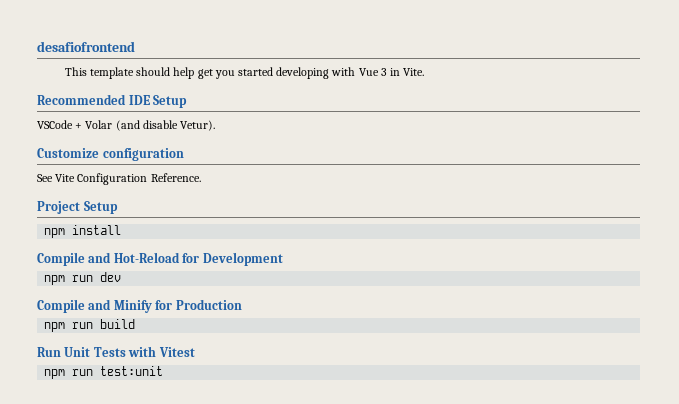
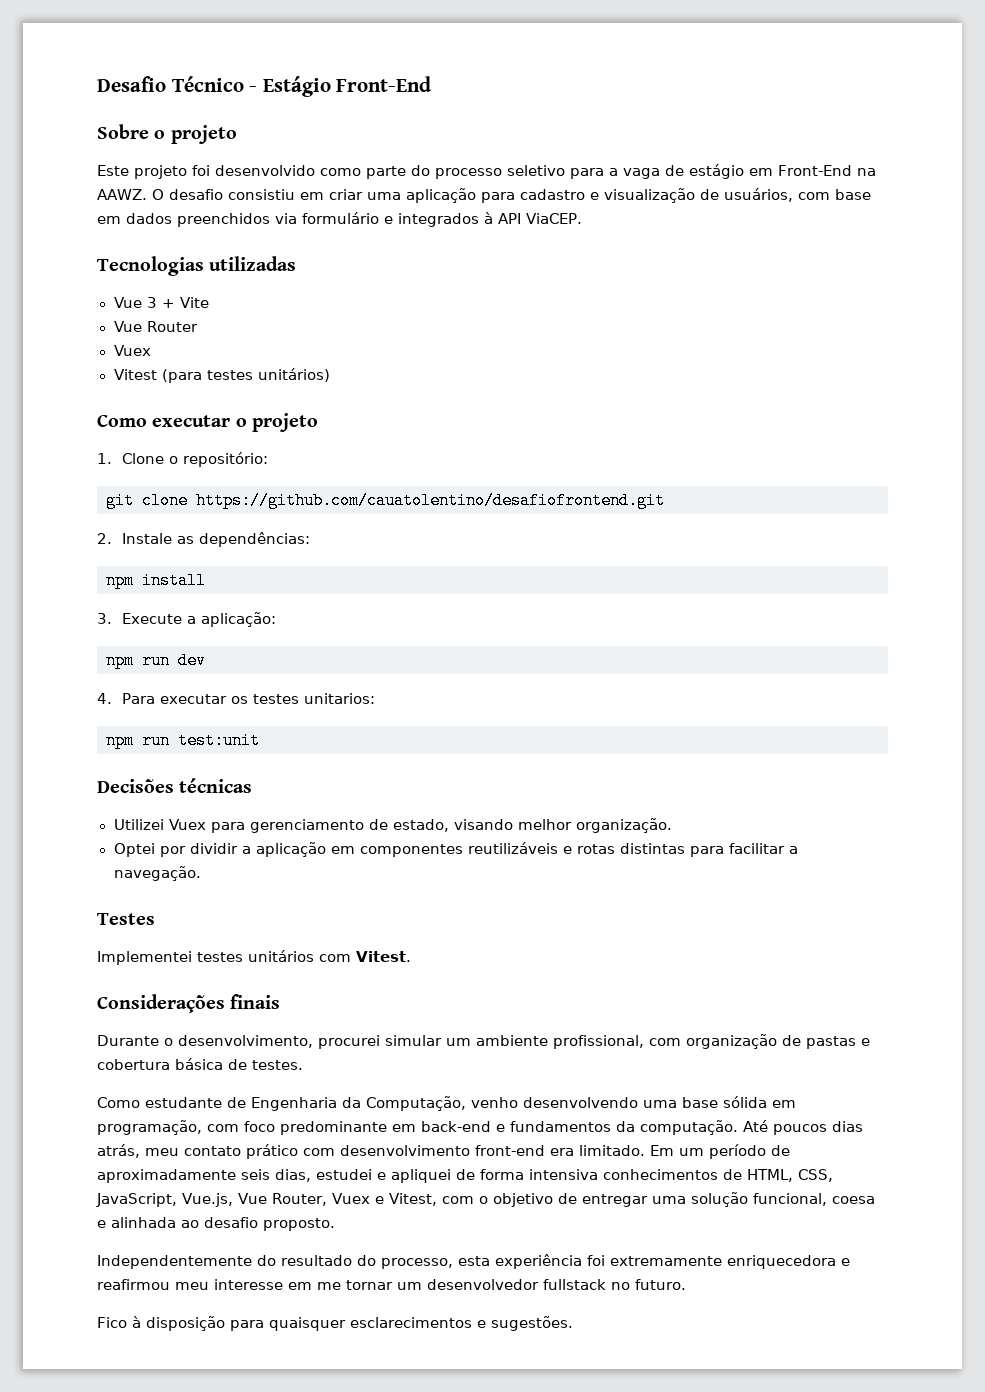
[37,41,135,52] [64,67,425,79] [37,94,188,108] [37,120,216,131] [37,148,184,161] [37,173,201,185] [37,201,118,214] [44,225,122,238] [37,252,283,266] [44,272,122,285] [37,299,242,313] [44,319,136,332] [37,346,195,357] [44,366,164,379] desafiofrontend // This template should help get you started developing with Vue 3 in Vite. // Recommended IDE Setup // VSCode + Volar (and disable Vetur). // Customize configuration // See Vite Configuration Reference. // Project Setup // npm install // Compile and Hot-Reload for Development // npm run dev // Compile and Minify for Production // npm run build // Run Unit Tests with Vitest // npm run test:unit -> [97,76,432,97] [97,124,237,144] [97,164,876,179] [97,188,871,203] [97,212,582,227] [97,256,297,276] [113,297,210,308] [113,321,199,332] [113,345,152,356] [113,368,330,383] [97,413,318,432] [97,452,268,467] [106,492,665,509] [97,532,310,547] [106,572,206,589] [97,612,276,627] [106,652,206,669] [97,693,375,704] [106,732,260,749] [97,778,253,793] [113,818,673,833] [113,842,798,857] [113,866,201,881] [97,913,155,925] [97,950,411,965] [97,994,281,1013] [97,1034,870,1049] [97,1058,303,1070] [97,1096,796,1111] [97,1120,863,1135] [97,1144,790,1159] [97,1169,833,1183] [96,1192,875,1207] [97,1217,335,1231] [97,1254,850,1269] [97,1279,686,1290] [97,1316,573,1331] Desafio Técnico - Estágio Front-End // Sobre o projeto // Este projeto foi desenvolvido como parte do processo seletivo para a vaga de estágio em Front-End na AAWZ. O desafio consistiu em criar uma aplicação para cadastro e visualização de usuários, com base em dados preenchidos via formulário e integrados à API ViaCEP. // Tecnologias utilizadas // Vue 3 + Vite // Vue Router // Vuex // Vitest (para testes unitários) // Como executar o projeto // 1. Clone o repositório: // git clone https://github.com/cauatolentino/desafiofrontend.git // 2. Instale as dependências: // npm install // 3. Execute a aplicação: // npm run dev // 4. Para executar os testes unitarios: // npm run test:unit // Decisões técnicas // Utilizei Vuex para gerenciamento de estado, visando melhor organização. // Optei por dividir a aplicação em componentes reutilizáveis e rotas distintas para facilitar a navegação. // Testes // Implementei testes unitários com Vitest. // Considerações finais // Durante o desenvolvimento, procurei simular um ambiente profissional, com organização de pastas e cobertura básica de testes. // Como estudante de Engenharia da Computação, venho desenvolvendo uma base sólida em programação, com foco predominante em back-end e fundamentos da computação. Até poucos dias atrás, meu contato prático com desenvolvimento front-end era limitado. Em um período de aproximadamente seis dias, estudei e apliquei de forma intensiva conhecimentos de HTML, CSS, JavaScript, Vue.js, Vue Router, Vuex e Vitest, com o objetivo de entregar uma solução funcional, coesa e alinhada ao desafio proposto. // Independentemente do resultado do processo, esta experiência foi extremamente enriquecedora e reafirmou meu interesse em me tornar um desenvolvedor fullstack no futuro. // Fico à disposição para quaisquer esclarecimentos e sugestões.

